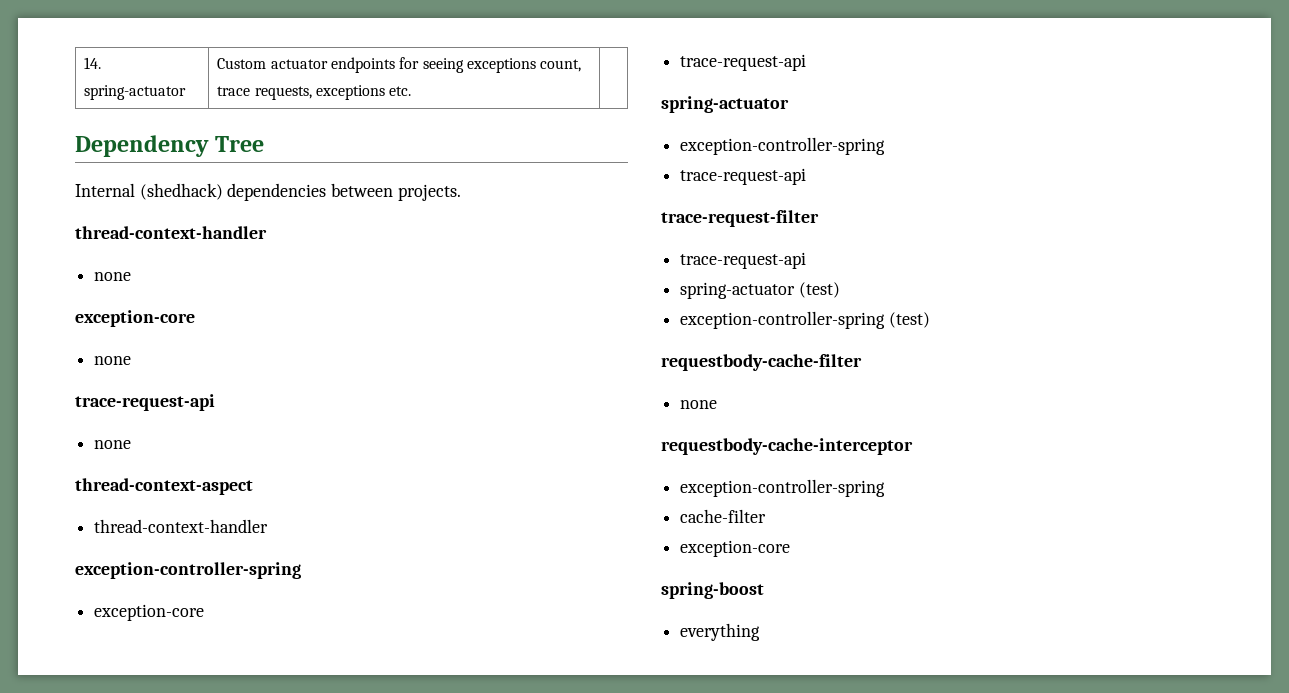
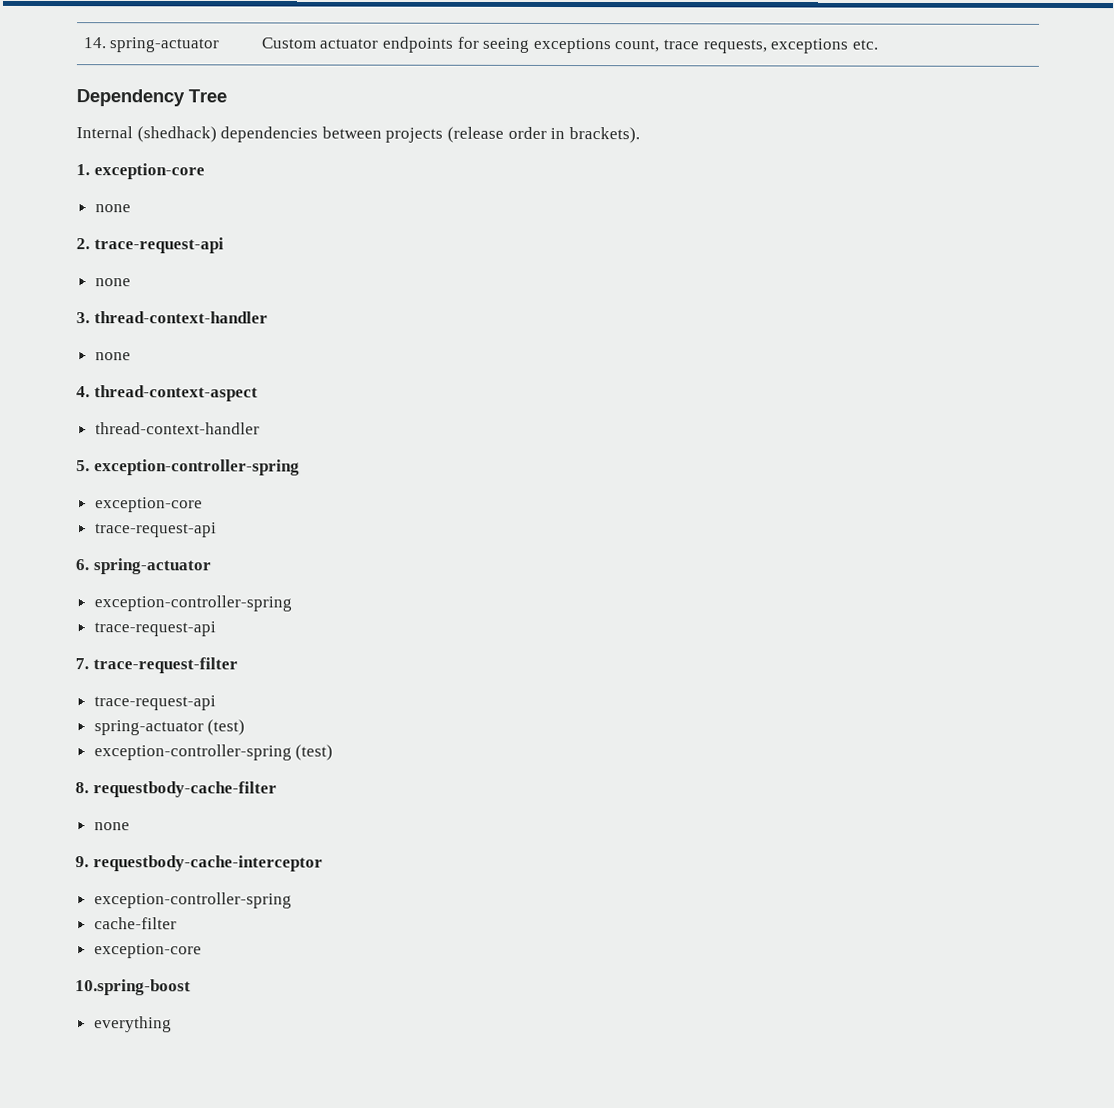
[397,184,461,201] [75,226,267,239] [94,272,132,281] [75,310,195,327] [94,356,132,365] [75,394,215,411] [94,440,132,449] projects. // thread-context-handler // none // exception-core // none // trace-request-api // none // -> [385,126,640,144] [76,163,205,180] [94,204,131,213] [76,237,224,254] [94,278,131,287] [76,311,268,324] [94,352,131,361] [76,386,90,398] projects (release order in brackets). // 1. exception-core // none // 2. trace-request-api // none // 3. thread-context-handler // none // 4.
(269, 526) none -> [76,460,90,472] 5.
(807, 62) none -> [75,559,89,571] 6.
(807, 176) none -> [75,658,89,670] 7.
(930, 320) none -> [75,782,89,794] 8.
(718, 404) none -> [75,856,89,868] 9.
[661,582,764,599] spring-boost -> [75,979,191,996] 10.spring-boost

